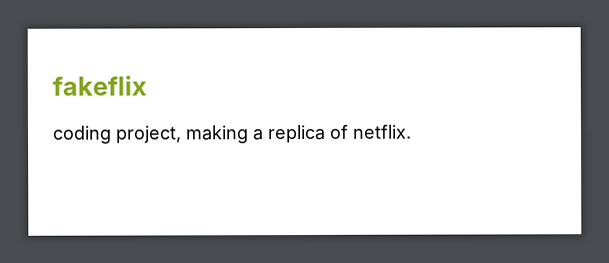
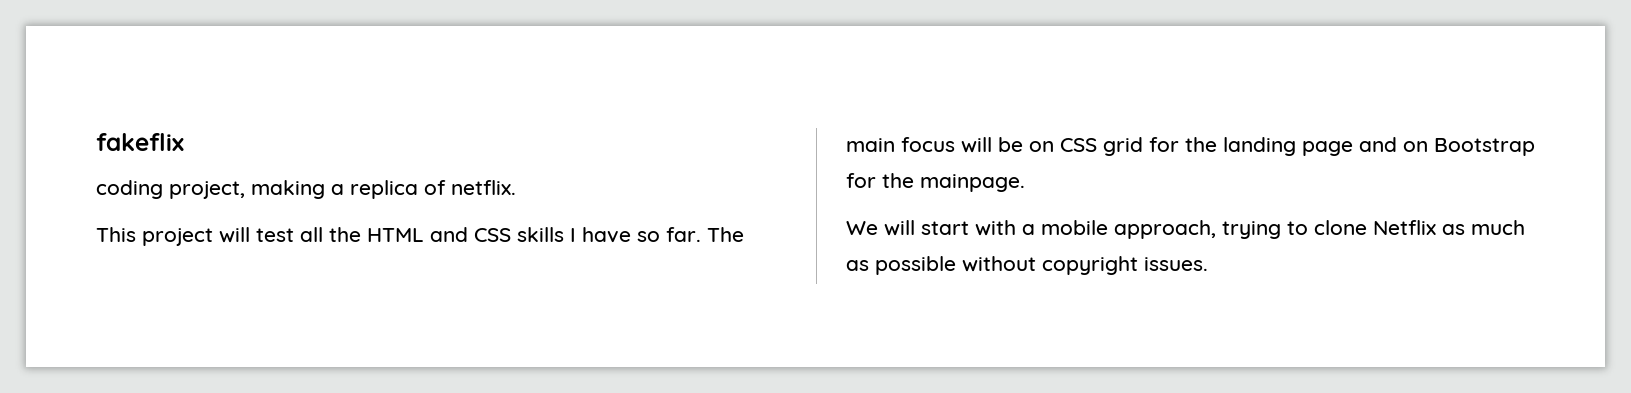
(412, 131) none -> [96,227,744,246] [846,137,1535,156] [846,173,1025,192] [846,220,1525,239] [846,256,1208,275] // This project will test all the HTML and CSS skills I have so far. The main focus will be on CSS grid for the landing page and on Bootstrap for the mainpage. // We will start with a mobile approach, trying to clone Netflix as much as possible without copyright issues.

